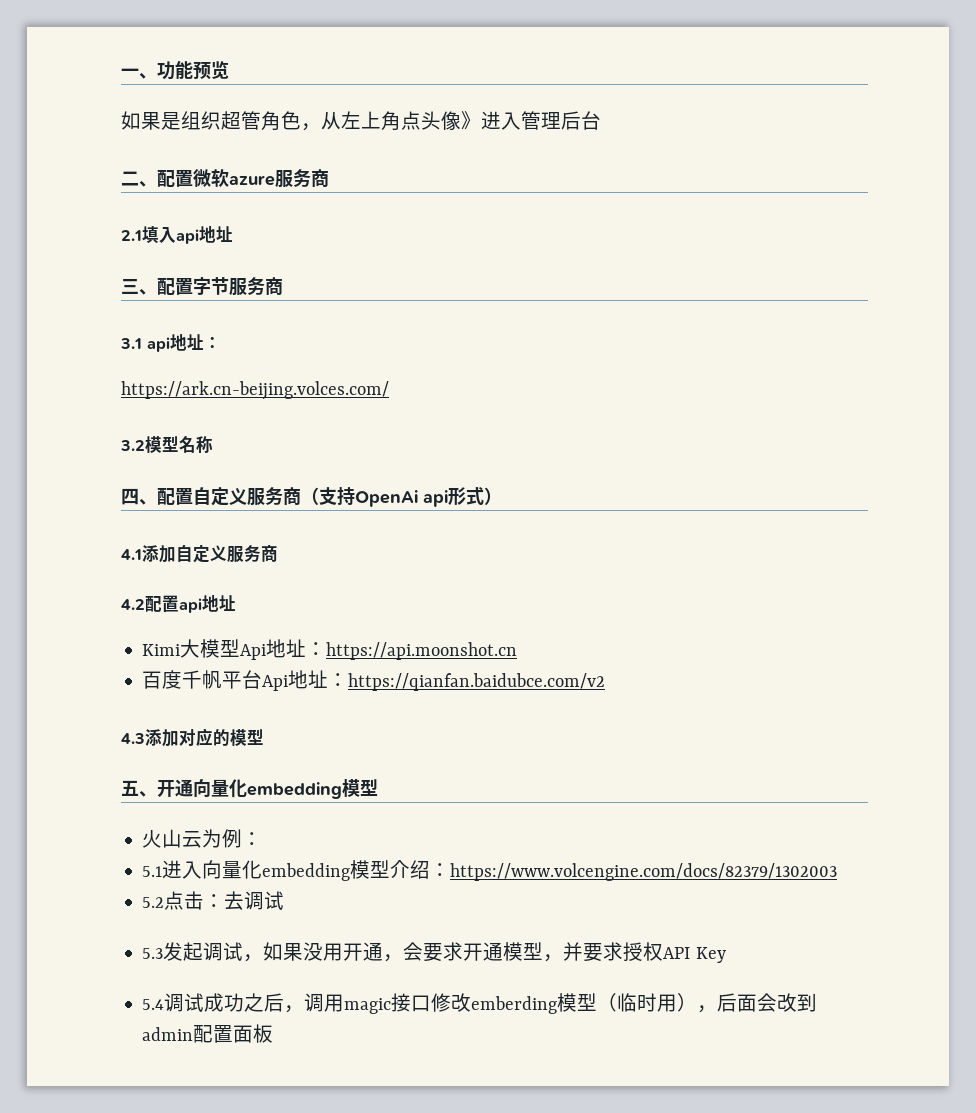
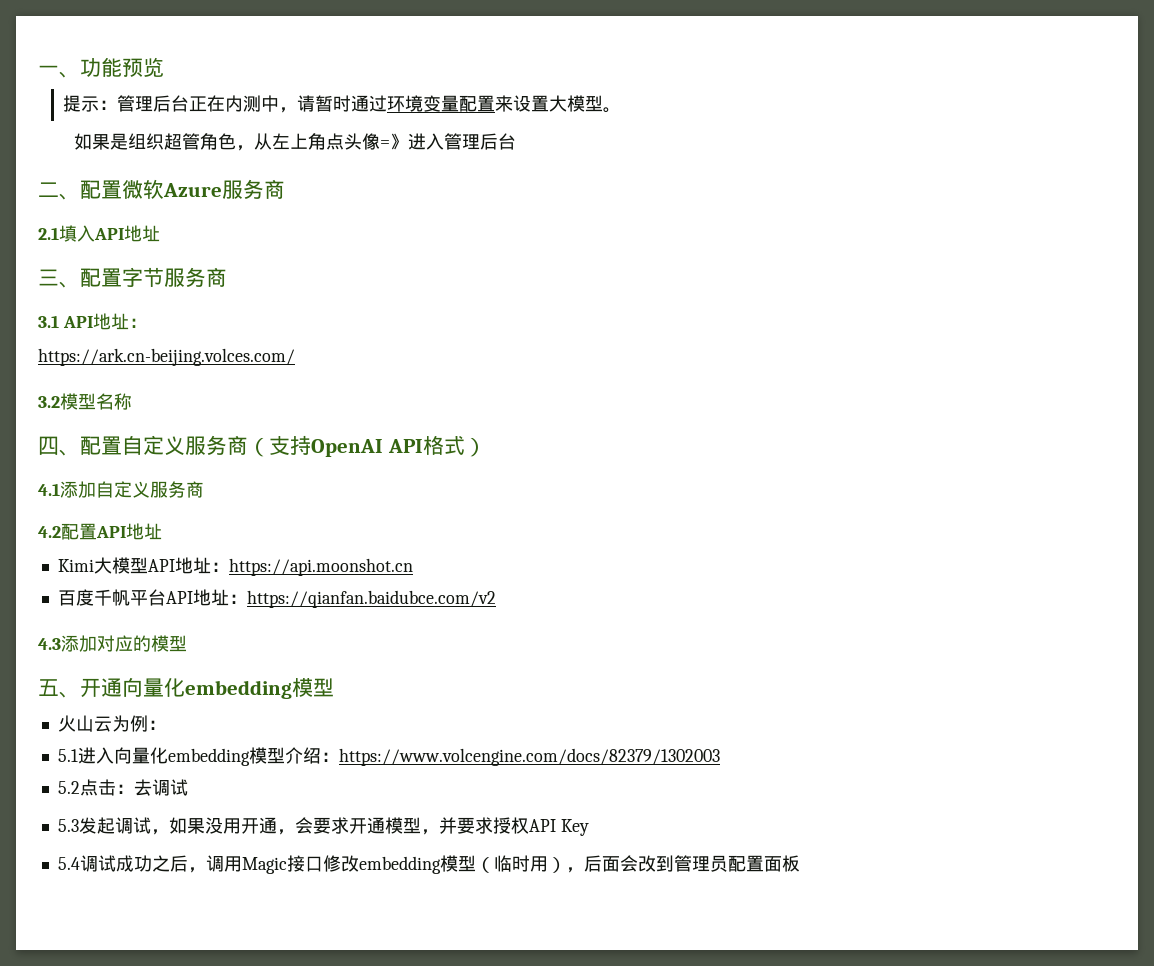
(229, 70) none -> [63,95,622,113] // 提示：管理后台正在内测中，请暂时通过环境变量配置来设置大模型。
(461, 120) none -> [380,140,391,148] =
[229,175,275,186] azure -> [163,183,222,197] Azure
[176,229,199,244] api -> [94,228,124,240] API
[147,337,170,352] api -> [62,316,93,328] API
[355,487,466,507] OpenAi api形 -> [311,435,444,457] OpenAI API格
[179,598,202,613] api -> [96,526,126,538] API
[240,644,267,660] Api -> [147,559,175,572] API
[262,675,289,691] Api -> [165,591,193,604] API
[344,998,392,1014] magic -> [241,857,287,874] Magic
[471,996,558,1014] emberding -> [358,856,441,874] embedding
[142,1027,194,1041] admin -> [673,855,728,872] 管理员

